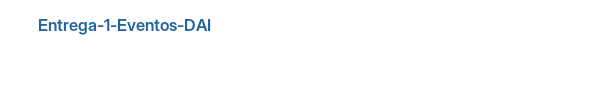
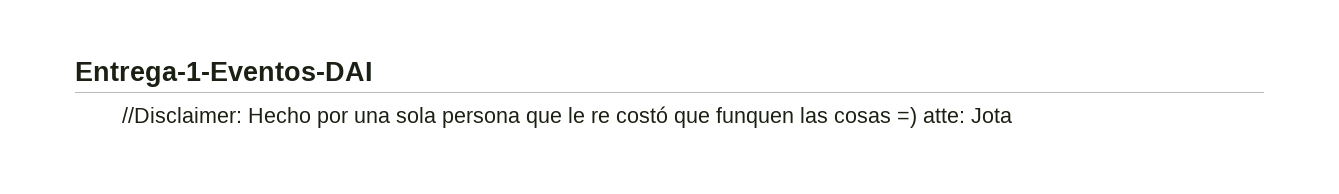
(211, 27) none -> [121,106,1012,128] // //Disclaimer: Hecho por una sola persona que le re costó que funquen las cosas =) atte: Jota

